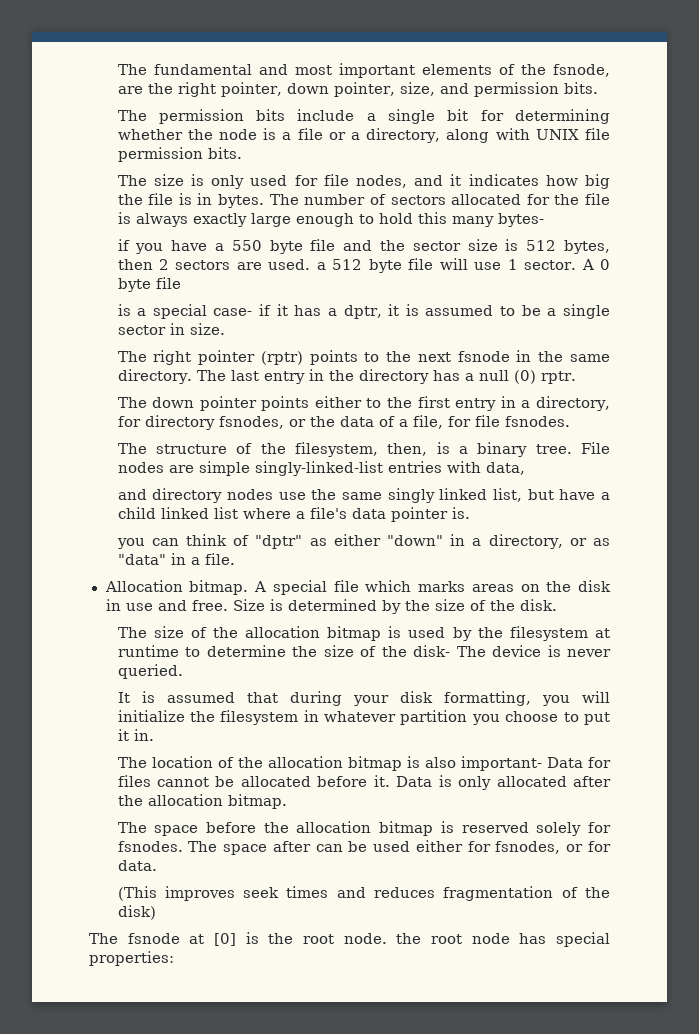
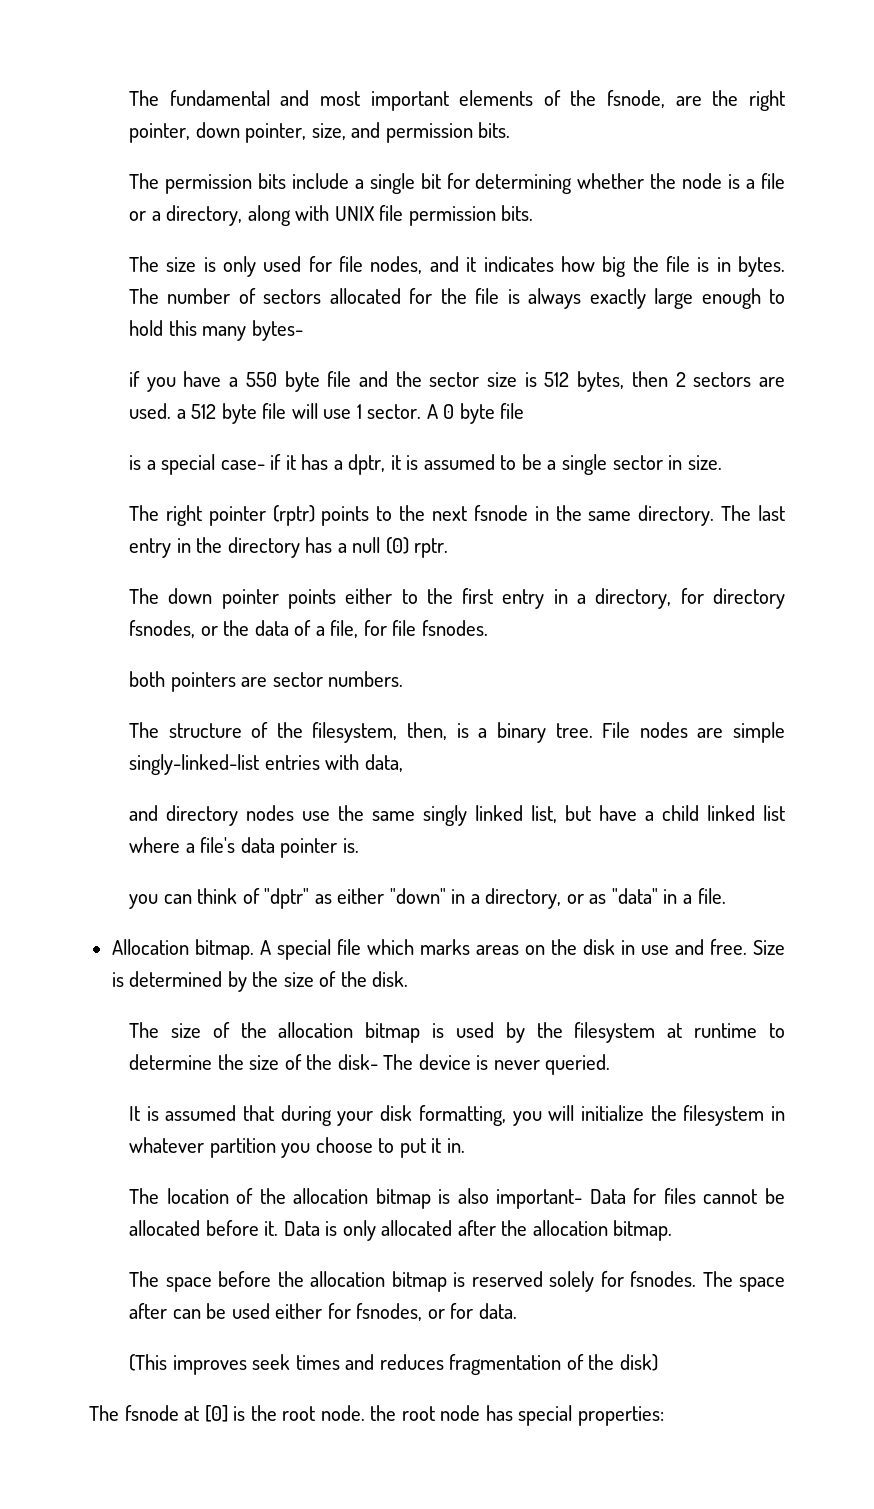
(570, 421) none -> [128,671,404,692] // both pointers are sector numbers.

